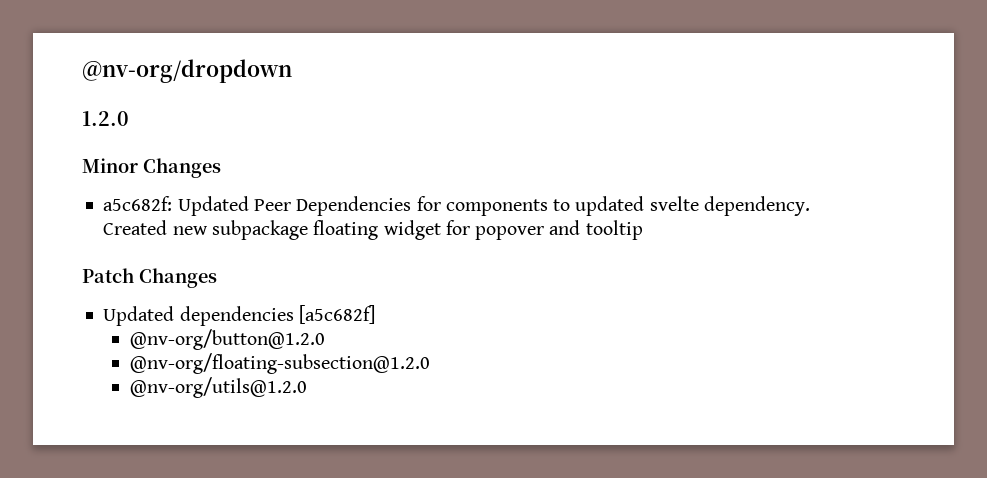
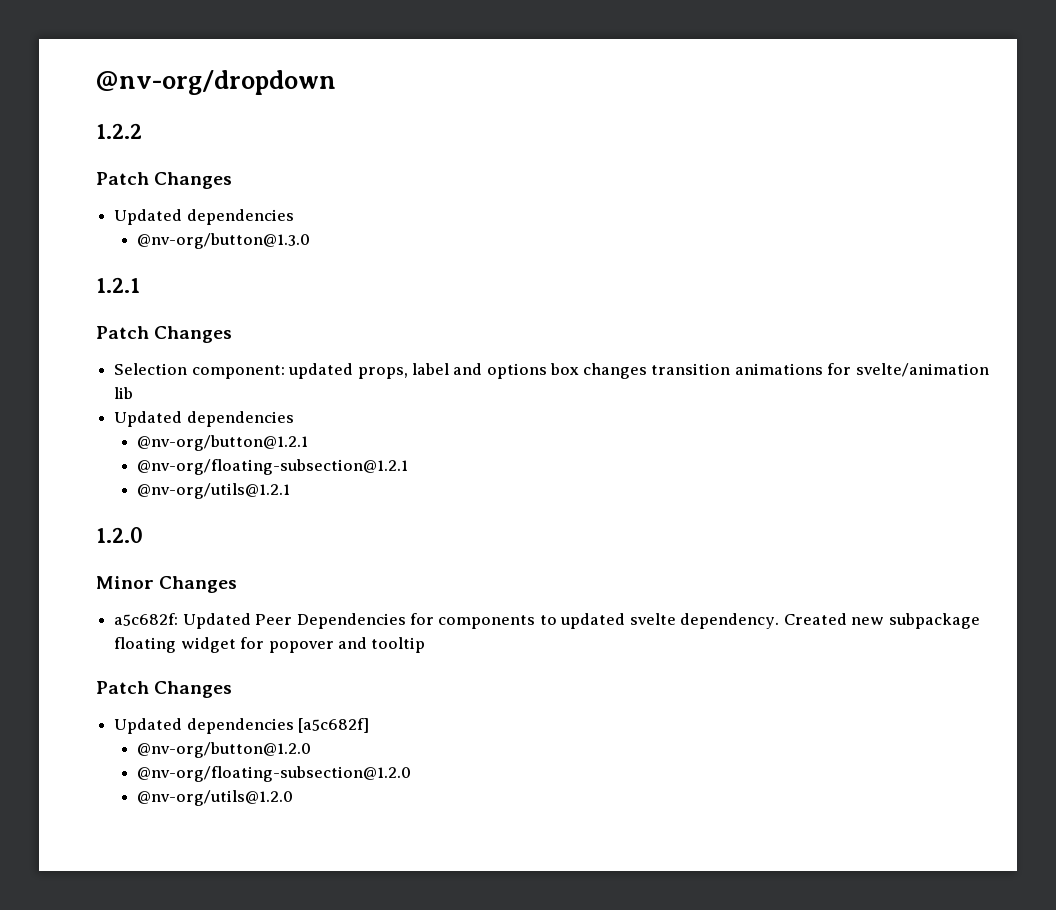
(292, 71) none -> [96,123,142,139] [96,172,233,189] [114,209,294,225] [136,233,310,249] [96,277,140,293] [96,326,233,343] [114,363,989,379] [114,387,134,399] [114,411,294,427] [136,435,308,451] [136,459,408,475] [136,483,290,499] // 1.2.2 // Patch Changes // Updated dependencies // @nv-org/button@1.3.0 // 1.2.1 // Patch Changes // Selection component: updated props, label and options box changes transition animations for svelte/animation lib // Updated dependencies // @nv-org/button@1.2.1 // @nv-org/floating-subsection@1.2.1 // @nv-org/utils@1.2.1

